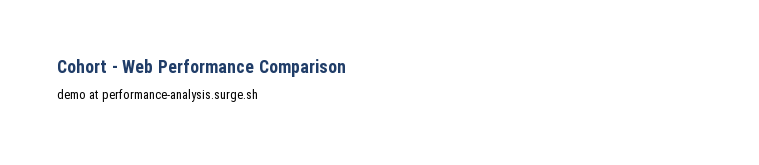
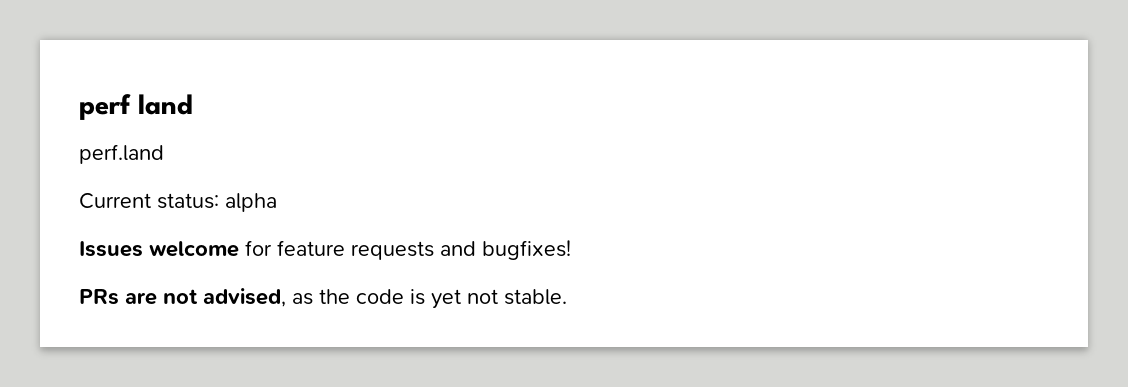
[57,59,346,77] [57,89,258,102] Cohort - Web Performance Comparison // demo at performance-analysis.surge.sh -> [79,94,193,120] [79,144,164,164] [79,193,277,212] [79,240,571,260] [79,288,567,309] perf land // perf.land // Current status: alpha // Issues welcome for feature requests and bugfixes! // PRs are not advised, as the code is yet not stable.

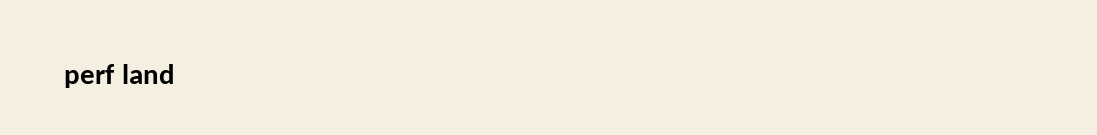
[79,144,164,164] [79,193,277,212] [79,240,571,260] [79,288,567,309] // perf.land // Current status: alpha // Issues welcome for feature requests and bugfixes! // PRs are not advised, as the code is yet not stable. -> (175, 74) none

